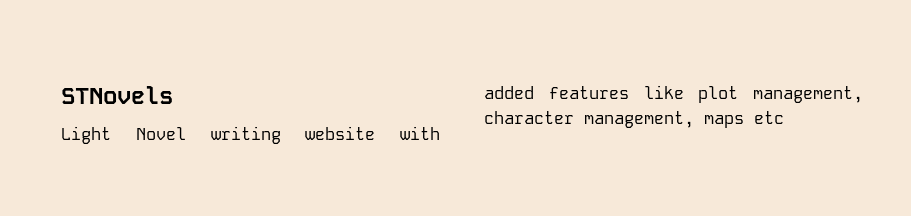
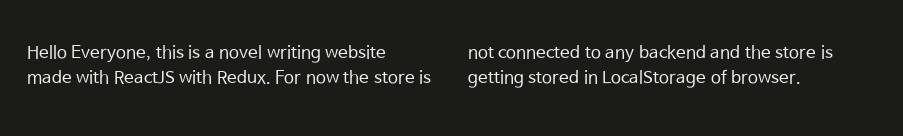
[61,86,173,104] [61,126,440,144] [484,85,863,103] [484,111,784,128] STNovels // Light Novel writing website with added features like plot management, character management, maps etc -> [27,45,387,63] [27,70,432,84] [468,45,833,63] [468,69,802,88] Hello Everyone, this is a novel writing website made with ReactJS with Redux. For now the store is not connected to any backend and the store is getting stored in LocalStorage of browser.

